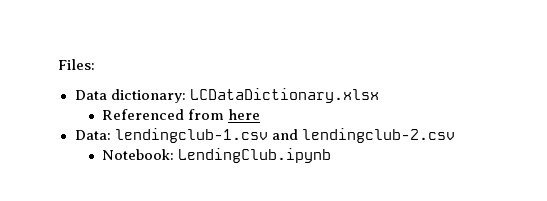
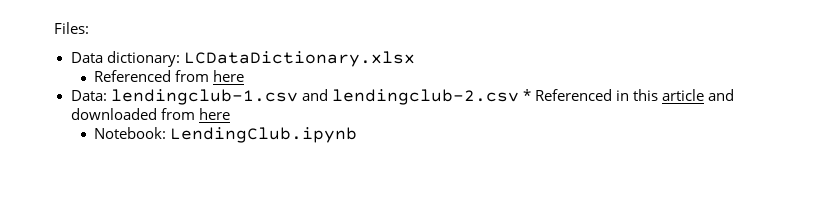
(455, 135) none -> [522,89,734,101] [70,108,230,120] * Referenced in this article and downloaded from here

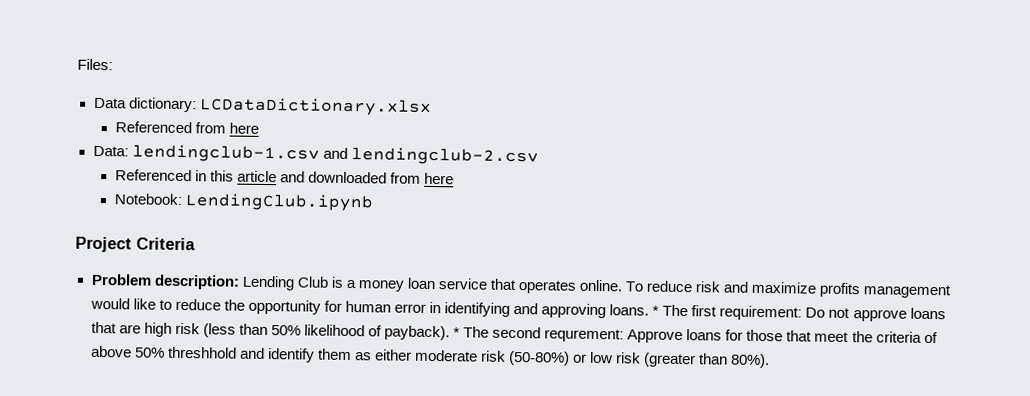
[522,89,531,101] * -> (539, 156) //
(358, 135) none -> [75,236,196,253] [90,273,952,299] [89,297,946,322] [90,321,938,344] [90,345,771,369] // Project Criteria // Problem description: Lending Club is a money loan service that operates online. To reduce risk and maximize profits management would like to reduce the opportunity for human error in identifying and approving loans. * The first requirement: Do not approve loans that are high risk (less than 50% likelihood of payback). * The second requrement: Approve loans for those that meet the criteria of above 50% threshhold and identify them as either moderate risk (50-80%) or low risk (greater than 80%).

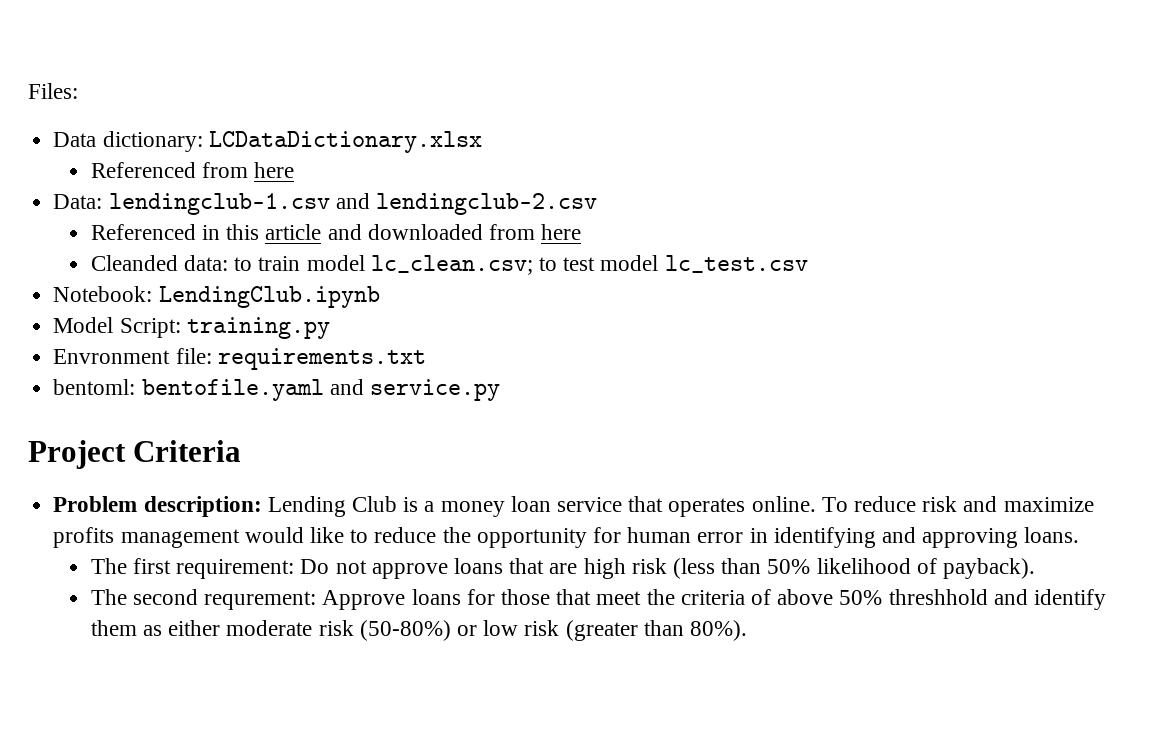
[113,193,374,212] Notebook: LendingClub.ipynb -> [90,255,808,275] [53,286,380,308] [53,317,330,339] [53,348,426,370] [53,379,500,401] Cleanded data: to train model lc_clean.csv; to test model lc_test.csv // Notebook: LendingClub.ipynb // Model Script: training.py // Envronment file: requirements.txt // bentoml: bentofile.yaml and service.py
[652,305,660,316] * -> (1080, 535) //
[453,327,461,338] * -> (1036, 568) //

